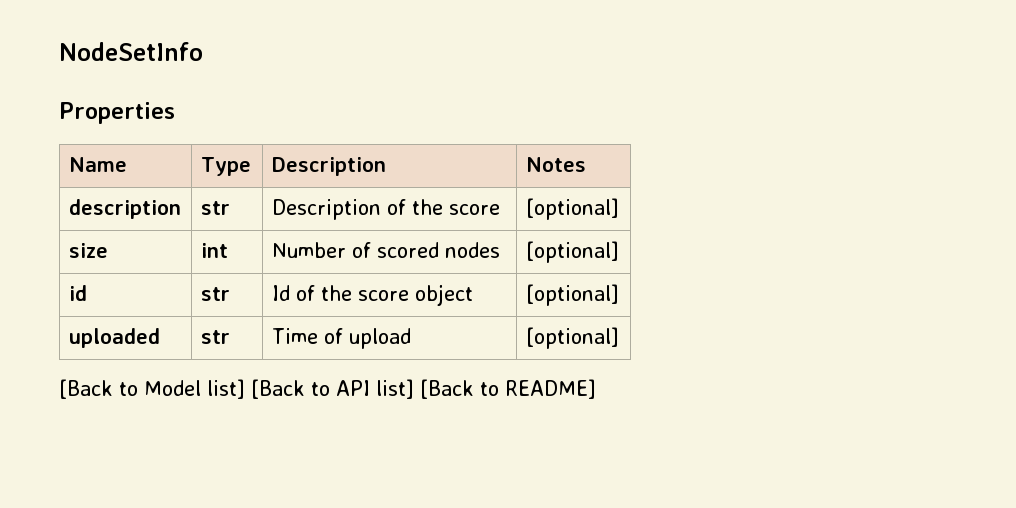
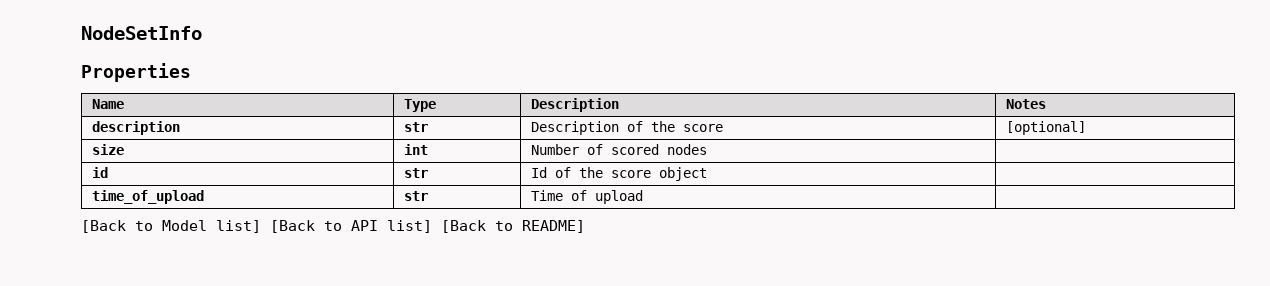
[525,241,619,263] [optional] -> (707, 149) none
[525,284,619,306] [68,328,160,348] [optional] // uploaded -> [91,190,204,204] // time_of_upload
[525,327,619,349] [optional] -> (643, 197) none

